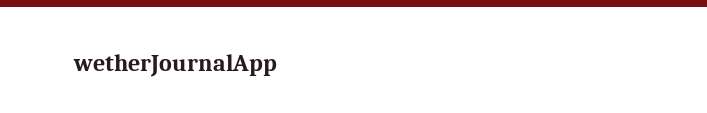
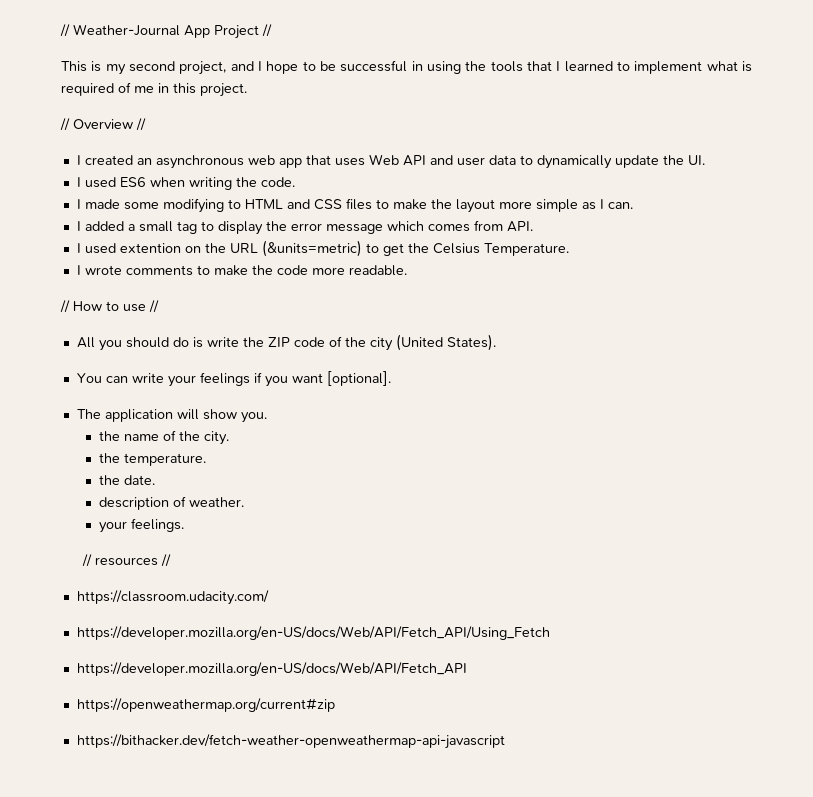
[73,54,277,77] wetherJournalApp -> [60,24,272,39] [61,60,752,75] [61,82,247,97] [60,118,146,131] [76,154,705,169] [76,177,295,190] [76,198,633,213] [76,220,533,235] [76,240,569,257] [76,265,407,276] [60,300,159,313] [76,334,496,351] [76,371,391,387] [76,409,267,423] [99,430,230,445] [99,453,207,466] [99,475,156,485] [99,496,245,510] [99,518,185,533] [82,554,172,567] [76,590,269,605] [76,626,550,640] [76,662,467,676] [76,698,335,712] [76,734,505,749] // Weather-Journal App Project // // This is my second project, and I hope to be successful in using the tools that I learned to implement what is required of me in this project. // // Overview // // I created an asynchronous web app that uses Web API and user data to dynamically update the UI. // I used ES6 when writing the code. // I made some modifying to HTML and CSS files to make the layout more simple as I can. // I added a small tag to display the error message which comes from API. // I used extention on the URL (&units=metric) to get the Celsius Temperature. // I wrote comments to make the code more readable. // // How to use // // All you should do is write the ZIP code of the city (United States). // You can write your feelings if you want [optional]. // The application will show you. // the name of the city. // the temperature. // the date. // description of weather. // your feelings. // // resources // // https://classroom.udacity.com/ // https://developer.mozilla.org/en-US/docs/Web/API/Fetch_API/Using_Fetch // https://developer.mozilla.org/en-US/docs/Web/API/Fetch_API // https://openweathermap.org/current#zip // https://bithacker.dev/fetch-weather-openweathermap-api-javascript

